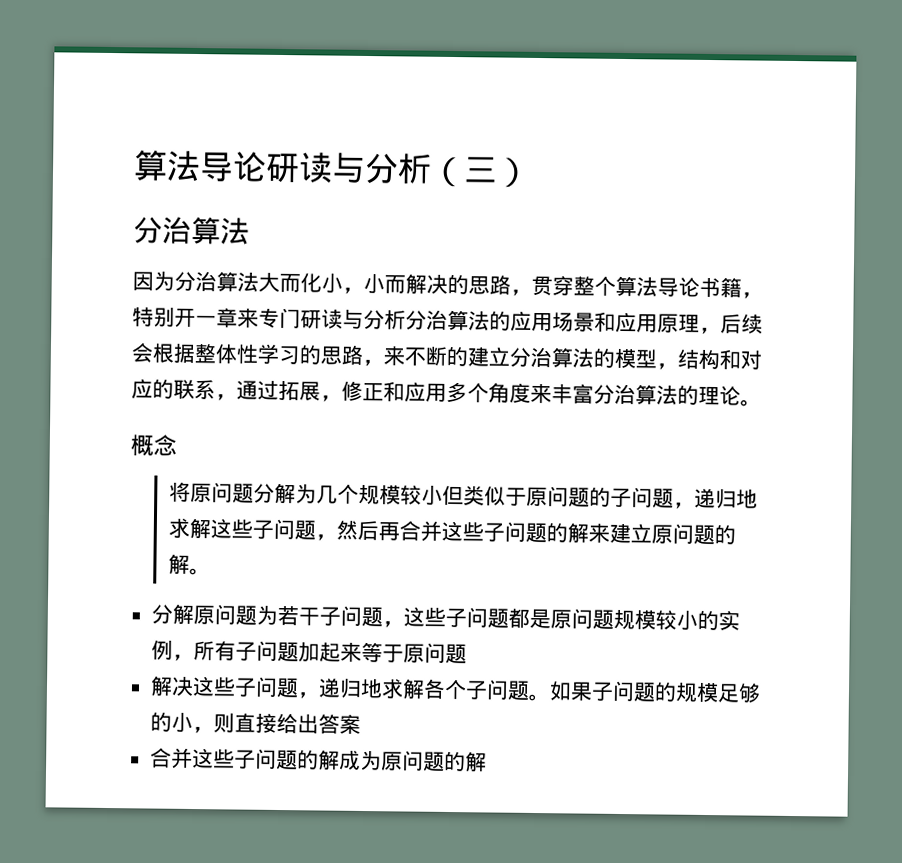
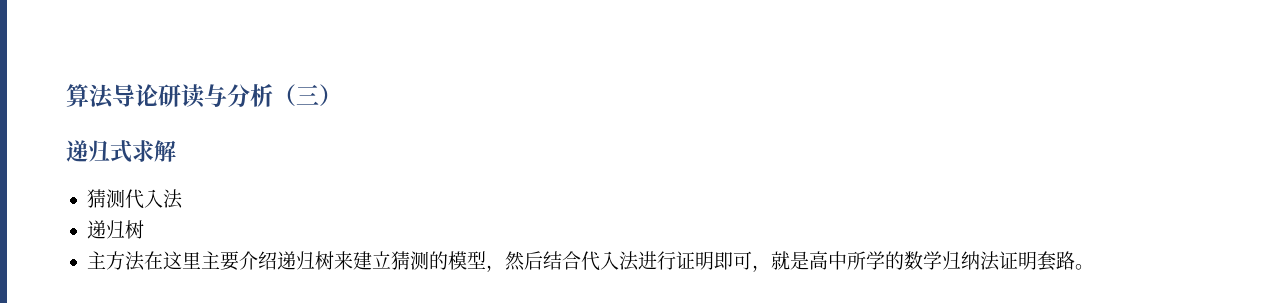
[133,216,250,245] [132,271,763,299] [132,306,763,335] [131,342,762,370] [131,378,762,407] [130,434,177,457] [168,481,758,509] [167,517,736,546] [167,553,211,576] [150,603,740,631] [150,640,467,665] [149,675,761,703] [149,712,361,734] [149,747,487,772] 分治算法 // 因为分治算法大而化小，小而解决的思路，贯穿整个算法导论书籍，特别开一章来专门研读与分析分治算法的应用场景和应用原理，后续会根据整体性学习的思路，来不断的建立分治算法的模型，结构和对应的联系，通过拓展，修正和应用多个角度来丰富分治算法的理论。 // 概念 // 将原问题分解为几个规模较小但类似于原问题的子问题，递归地求解这些子问题，然后再合并这些子问题的解来建立原问题的解。 // 分解原问题为若干子问题，这些子问题都是原问题规模较小的实例，所有子问题加起来等于原问题 // 解决这些子问题，递归地求解各个子问题。如果子问题的规模足够的小，则直接给出答案 // 合并这些子问题的解成为原问题的解 -> [66,140,176,163] [86,189,183,209] [86,220,144,239] [86,251,1094,272] 递归式求解 // 猜测代入法 // 递归树 // 主方法在这里主要介绍递归树来建立猜测的模型，然后结合代入法进行证明即可，就是高中所学的数学归纳法证明套路。

